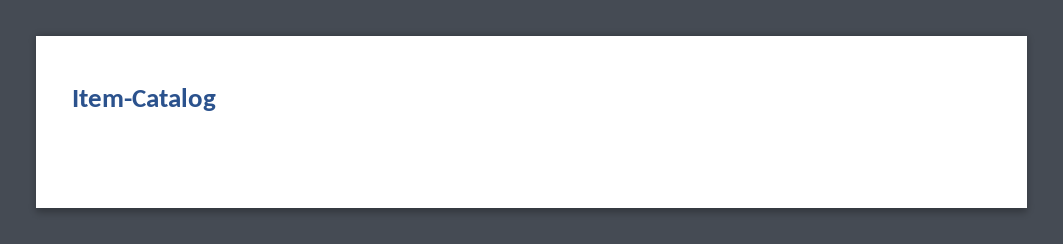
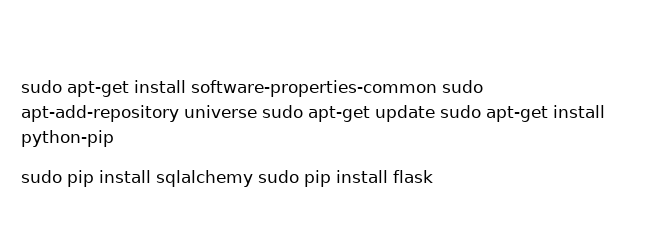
[72,88,216,111] Item-Catalog -> [21,80,483,97] [21,105,605,122] [21,130,114,147] [21,170,433,187] sudo apt-get install software-properties-common sudo apt-add-repository universe sudo apt-get update sudo apt-get install python-pip // sudo pip install sqlalchemy sudo pip install flask

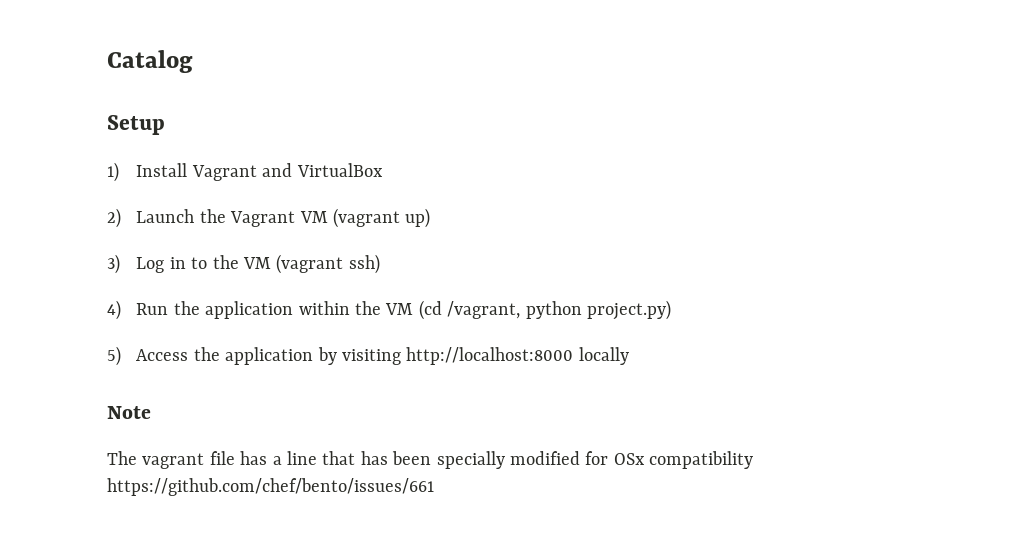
[21,80,483,97] [21,105,605,122] [21,130,114,147] [21,170,433,187] sudo apt-get install software-properties-common sudo apt-add-repository universe sudo apt-get update sudo apt-get install python-pip // sudo pip install sqlalchemy sudo pip install flask -> [107,50,193,73] [107,115,165,135] [107,162,383,182] [107,208,431,228] [107,254,380,274] [107,300,671,320] [107,346,629,366] [107,406,151,419] [107,451,754,469] [107,478,434,496] Catalog // Setup // 1) Install Vagrant and VirtualBox // 2) Launch the Vagrant VM (vagrant up) // 3) Log in to the VM (vagrant ssh) // 4) Run the application within the VM (cd /vagrant, python project.py) // 5) Access the application by visiting http://localhost:8000 locally // Note // The vagrant file has a line that has been specially modified for OSx compatibility https://github.com/chef/bento/issues/661

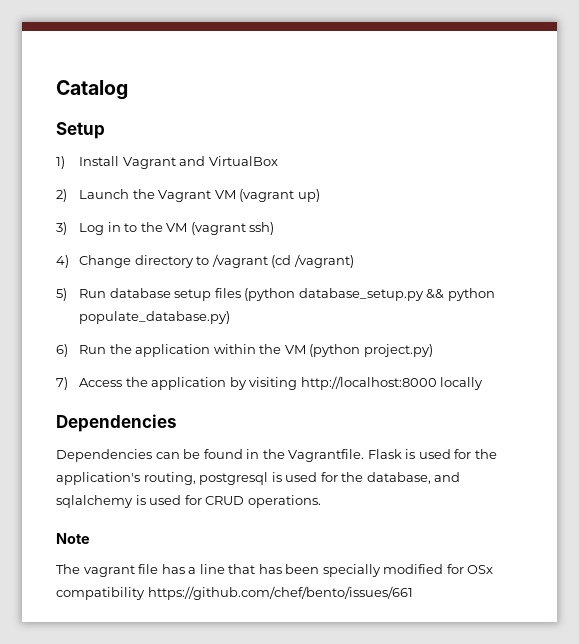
(121, 310) none -> [79,254,354,268] [56,288,495,301] [79,311,231,324] [56,344,68,357] Change directory to /vagrant (cd /vagrant) // 5) Run database setup files (python database_setup.py && python populate_database.py) // 6)
[418,300,582,320] (cd /vagrant, python -> [309,344,361,357] (python
[107,346,121,366] 5) -> [56,377,68,390] 7)
(629, 356) none -> [56,414,177,432] [56,449,497,462] [56,472,461,485] [56,495,321,508] // Dependencies // Dependencies can be found in the Vagrantfile. Flask is used for the application's routing, postgresql is used for the database, and sqlalchemy is used for CRUD operations.

